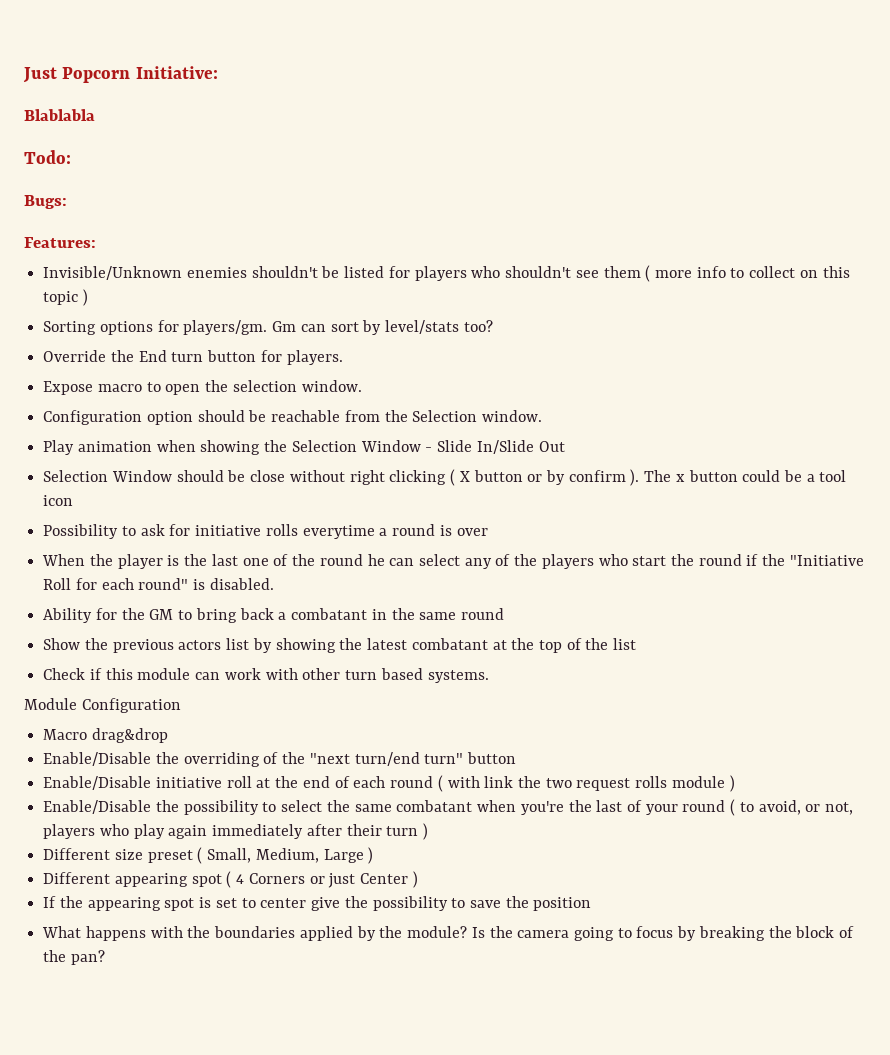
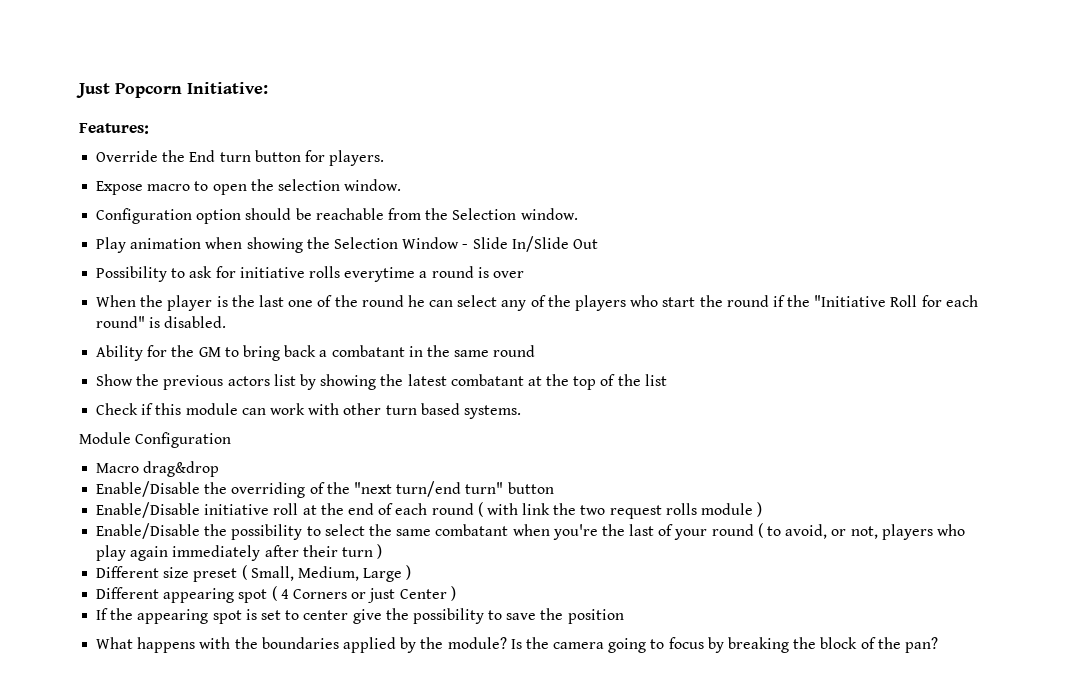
[24,109,95,121] [24,150,71,164] [24,195,67,209] [24,237,96,248] [43,265,850,282] [43,289,88,306] [43,320,493,335] Blablabla // Todo: // Bugs: // Features: // Invisible/Unknown enemies shouldn't be listed for players who shouldn't see them ( more info to collect on this topic ) // Sorting options for players/gm. Gm can sort by level/stats too? -> [79,123,149,134] Features:
[43,469,847,486] [43,495,74,506] // Selection Window should be close without right clicking ( X button or by confirm ). The x button could be a tool icon -> (598, 244) none

